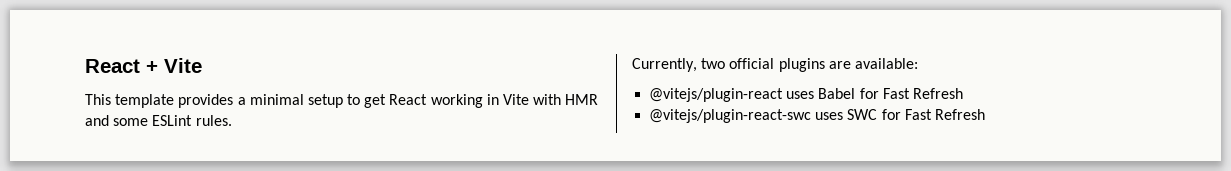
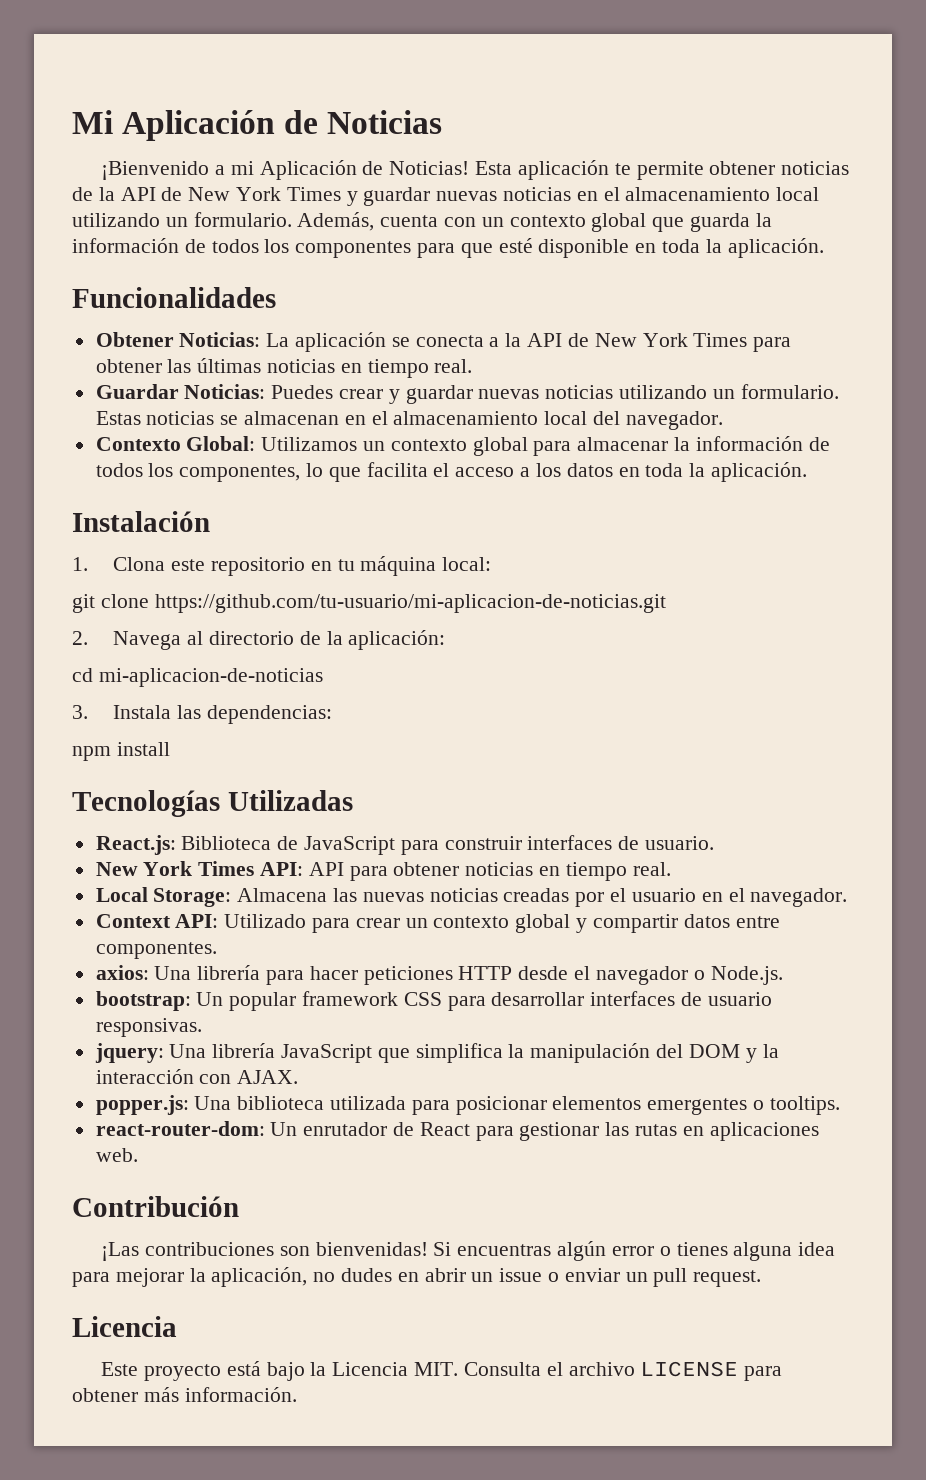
[85,58,202,73] [85,94,599,108] [85,115,232,126] [632,58,918,72] [649,88,963,102] [649,109,985,123] React + Vite // This template provides a minimal setup to get React working in Vite with HMR and some ESLint rules. // Currently, two official plugins are available: // @vitejs/plugin-react uses Babel for Fast Refresh // @vitejs/plugin-react-swc uses SWC for Fast Refresh -> [72,110,443,141] [101,160,850,180] [72,187,820,206] [72,212,772,232] [72,238,824,258] [72,287,276,308] [95,332,792,352] [95,358,473,378] [95,384,839,404] [95,411,723,430] [95,436,830,456] [95,462,807,482] [72,511,210,532] [72,556,492,576] [72,594,666,613] [72,630,446,650] [72,668,323,687] [72,705,333,724] [72,742,170,761] [72,790,353,817] [95,835,715,855] [95,861,671,881] [95,887,848,907] [95,914,780,933] [95,942,217,959] [95,965,783,985] [95,991,772,1011] [95,1018,202,1037] [94,1043,779,1063] [95,1069,299,1084] [95,1095,840,1115] [95,1121,819,1141] [95,1148,138,1162] [72,1196,239,1217] [101,1241,836,1261] [72,1267,762,1287] [72,1316,177,1337] [101,1361,783,1381] [72,1387,297,1402] Mi Aplicación de Noticias // ¡Bienvenido a mi Aplicación de Noticias! Esta aplicación te permite obtener noticias de la API de New York Times y guardar nuevas noticias en el almacenamiento local utilizando un formulario. Además, cuenta con un contexto global que guarda la información de todos los componentes para que esté disponible en toda la aplicación. // Funcionalidades // Obtener Noticias: La aplicación se conecta a la API de New York Times para obtener las últimas noticias en tiempo real. // Guardar Noticias: Puedes crear y guardar nuevas noticias utilizando un formulario. Estas noticias se almacenan en el almacenamiento local del navegador. // Contexto Global: Utilizamos un contexto global para almacenar la información de todos los componentes, lo que facilita el acceso a los datos en toda la aplicación. // Instalación // 1. Clona este repositorio en tu máquina local: // git clone https://github.com/tu-usuario/mi-aplicacion-de-noticias.git // 2. Navega al directorio de la aplicación: // cd mi-aplicacion-de-noticias // 3. Instala las dependencias: // npm install // Tecnologías Utilizadas // React.js: Biblioteca de JavaScript para construir interfaces de usuario. // New York Times API: API para obtener noticias en tiempo real. // Local Storage: Almacena las nuevas noticias creadas por el usuario en el navegador. // Context API: Utilizado para crear un contexto global y compartir datos entre componentes. // axios: Una librería para hacer peticiones HTTP desde el navegador o Node.js. // bootstrap: Un popular framework CSS para desarrollar interfaces de usuario responsivas. // jquery: Una librería JavaScript que simplifica la manipulación del DOM y la interacción con AJAX. // popper.js: Una biblioteca utilizada para posicionar elementos emergentes o tooltips. // react-router-dom: Un enrutador de React para gestionar las rutas en aplicaciones web. // Contribución // ¡Las contribuciones son bienvenidas! Si encuentras algún error o tienes alguna idea para mejorar la aplicación, no dudes en abrir un issue o enviar un pull request. // Licencia // Este proyecto está bajo la Licencia MIT. Consulta el archivo LICENSE para obtener más información.

